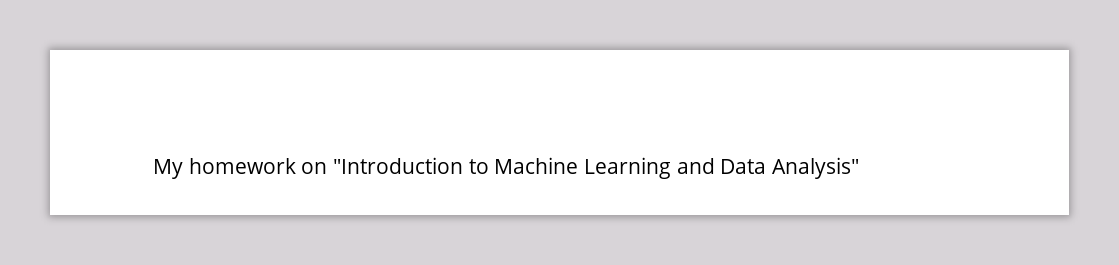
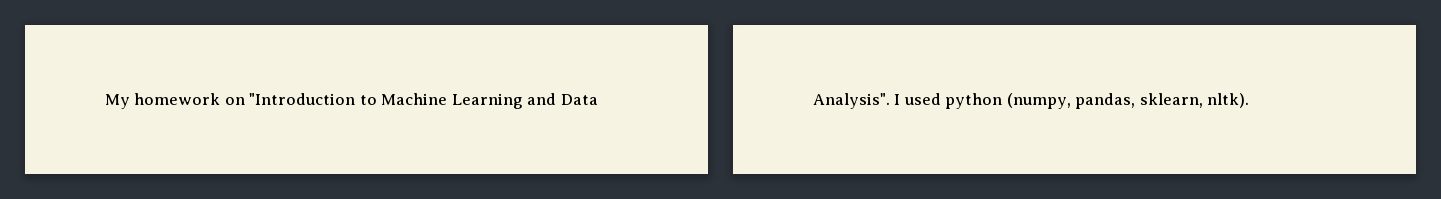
[772,157,860,179] Analysis" -> [813,93,1250,109] Analysis". I used python (numpy, pandas, sklearn, nltk).

